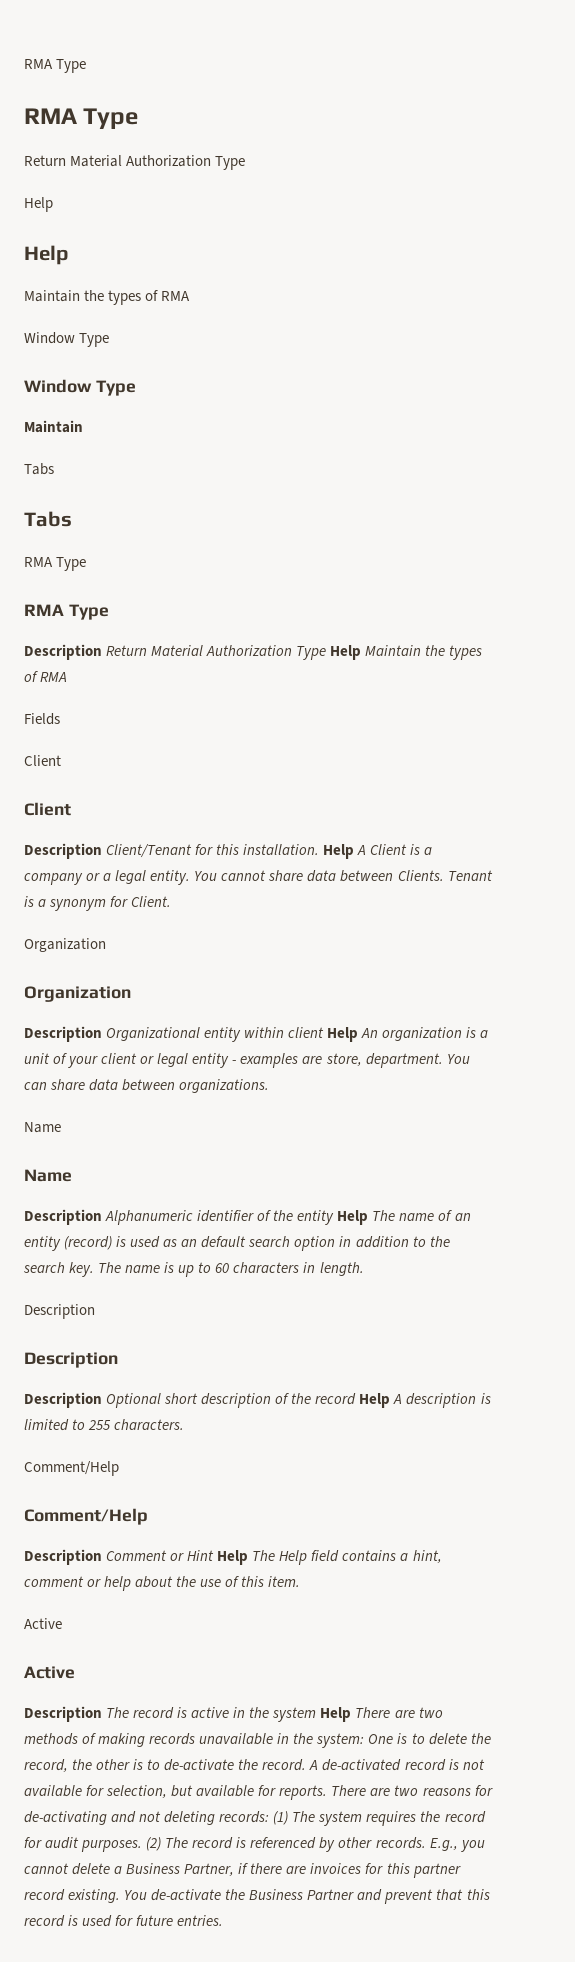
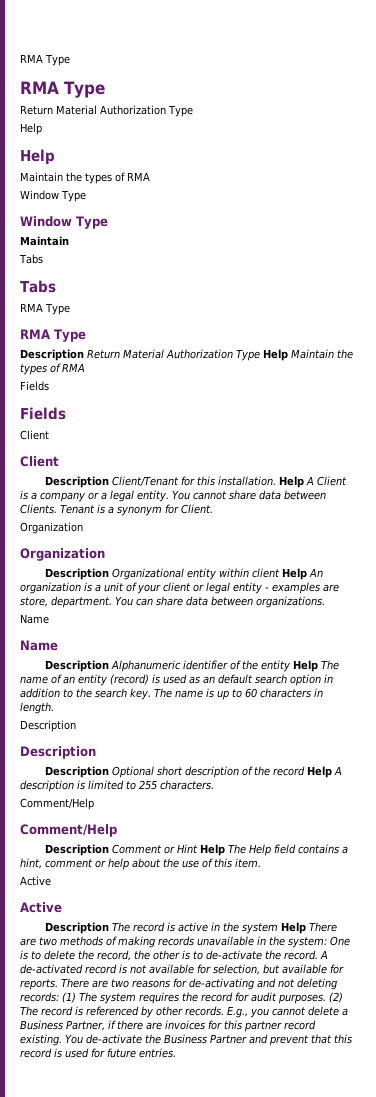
(60, 719) none -> [20,407,66,420] // Fields

